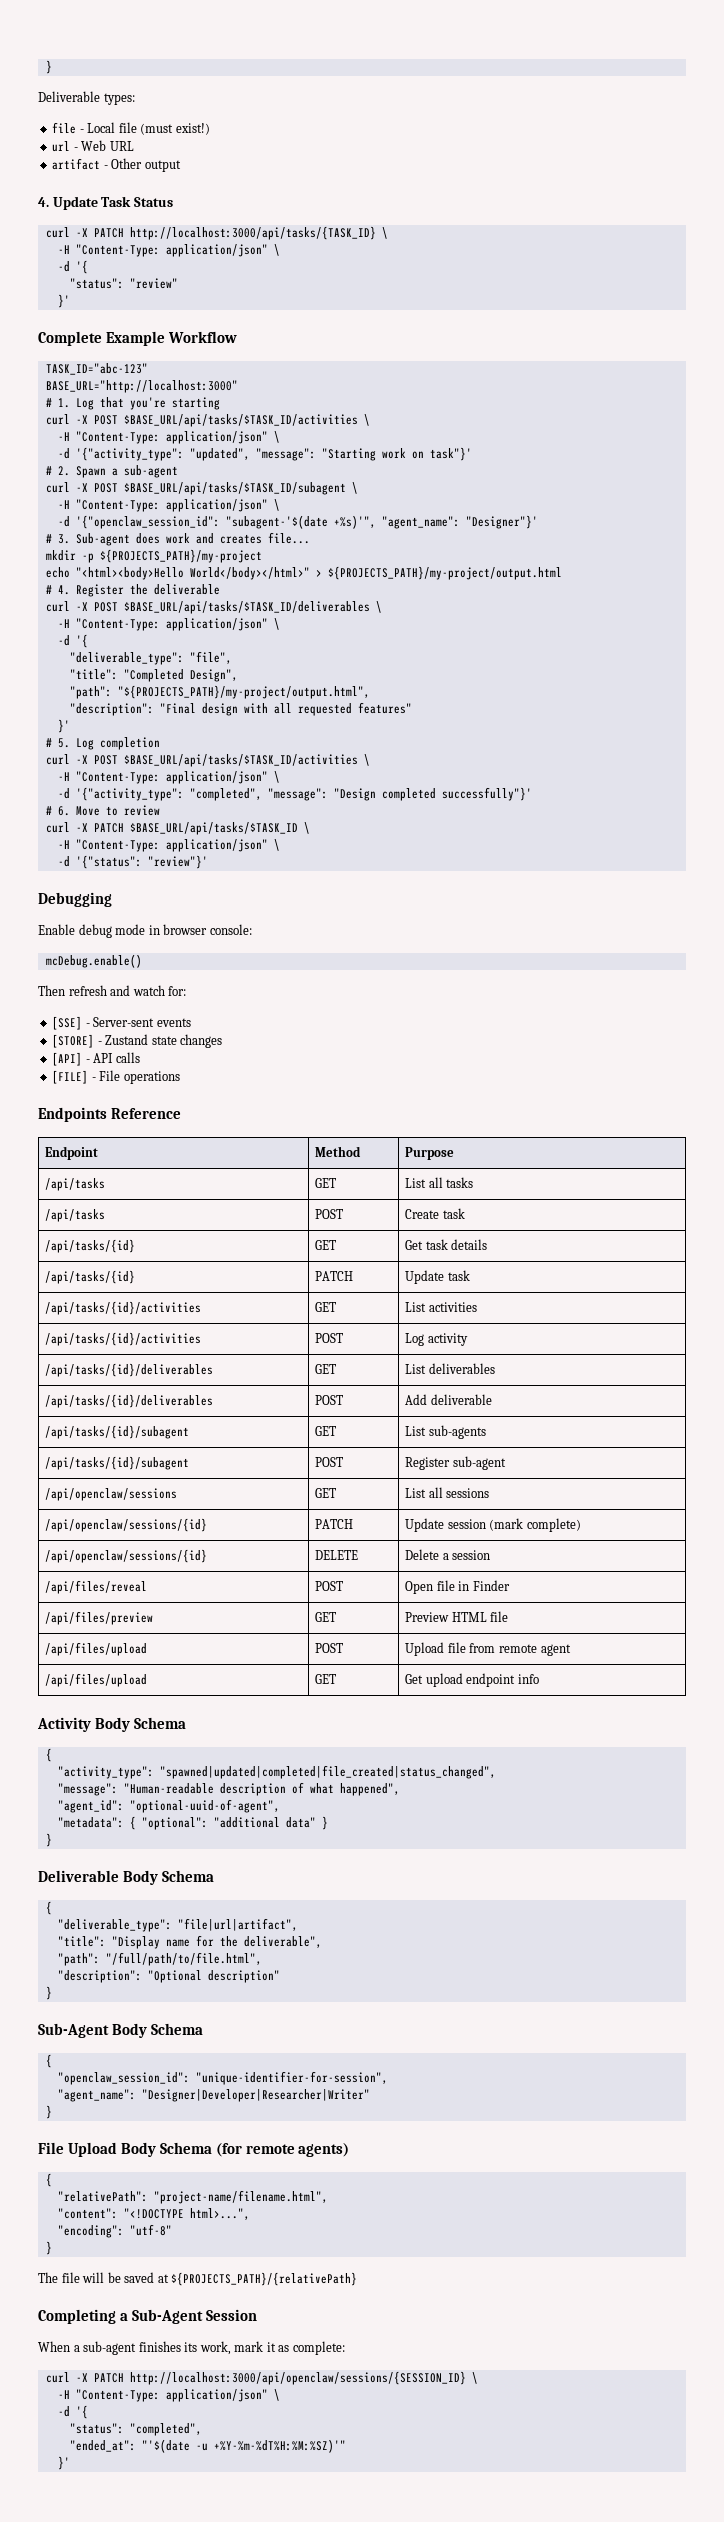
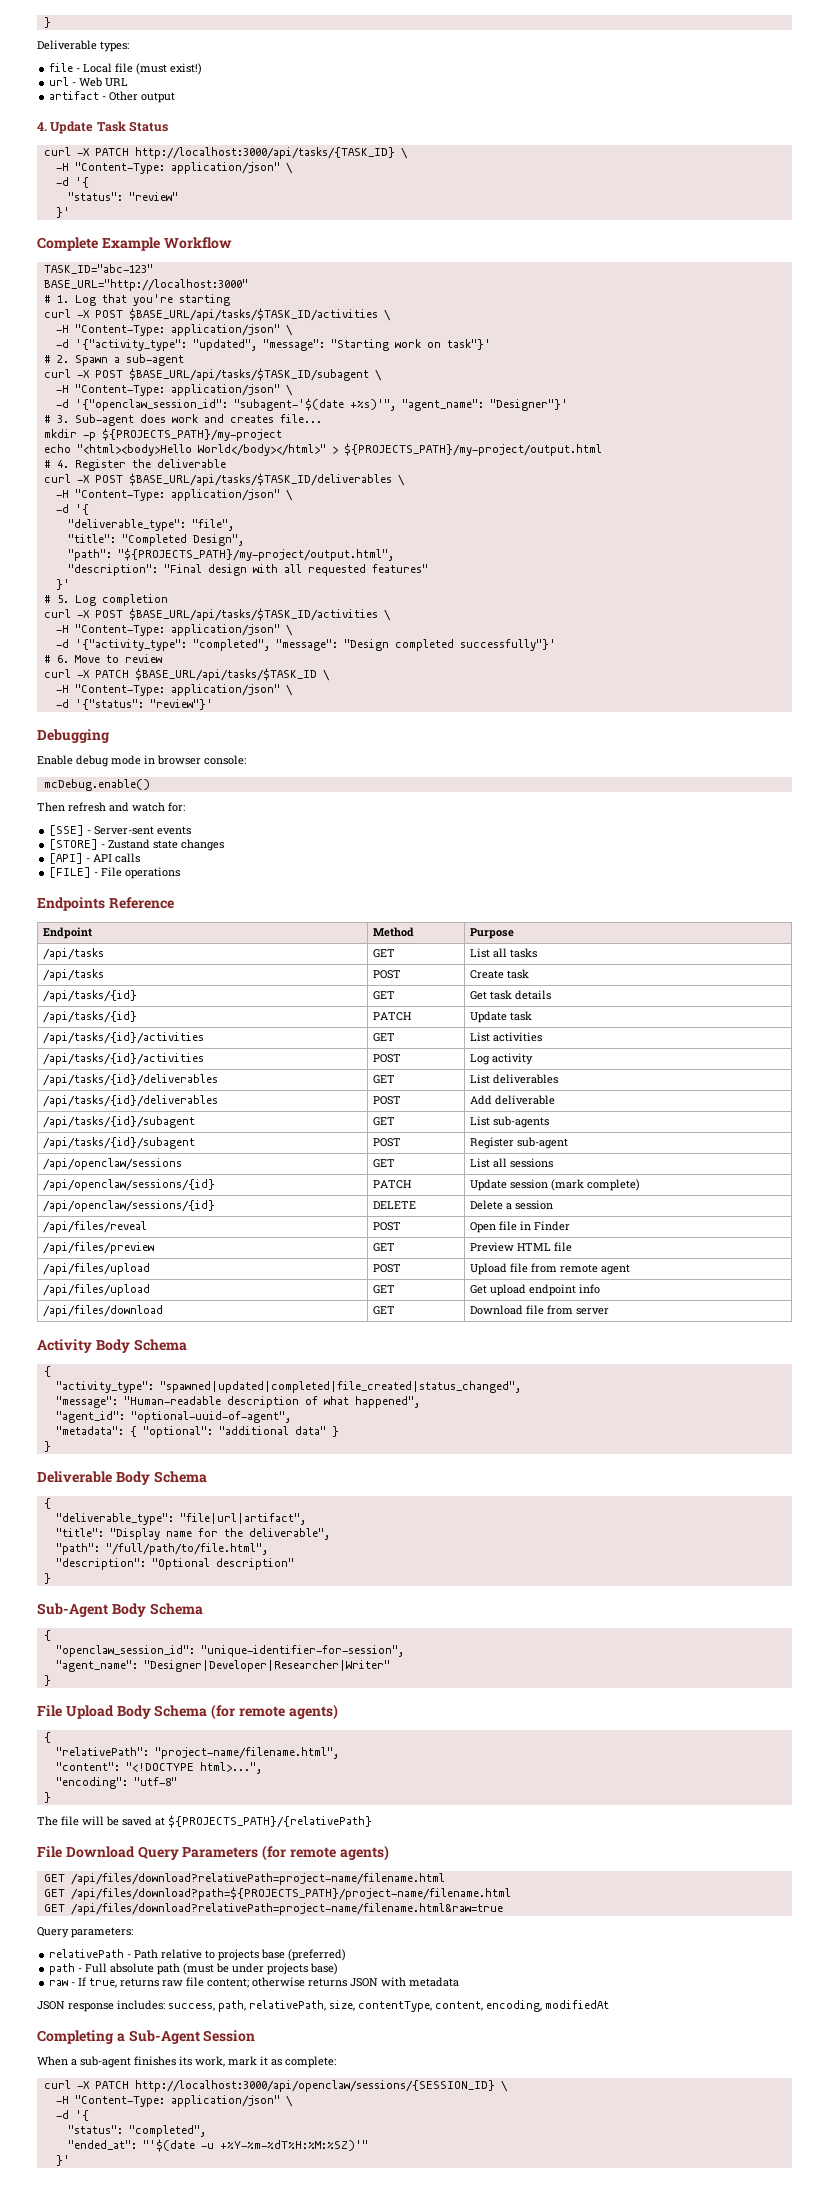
(539, 1679) none -> [42,1305,163,1317] [372,1306,395,1315] [469,1305,609,1315] // /api/files/download | GET | Download file from server
(358, 2279) none -> [37,1845,389,1861] [43,1873,445,1885] [43,1887,511,1900] [43,1903,503,1915] [37,1927,133,1938] [49,1949,347,1961] [49,1963,339,1975] [49,1977,460,1988] [37,2000,609,2012] // File Download Query Parameters (for remote agents) // GET /api/files/download?relativePath=project-name/filename.html // GET /api/files/download?path=${PROJECTS_PATH}/project-name/filename.html // GET /api/files/download?relativePath=project-name/filename.html&raw=true // Query parameters: // relativePath - Path relative to projects base (preferred) // path - Full absolute path (must be under projects base) // raw - If true, returns raw file content; otherwise returns JSON with metadata // JSON response includes: success, path, relativePath, size, contentType, content, encoding, modifiedAt

